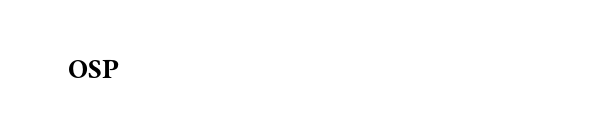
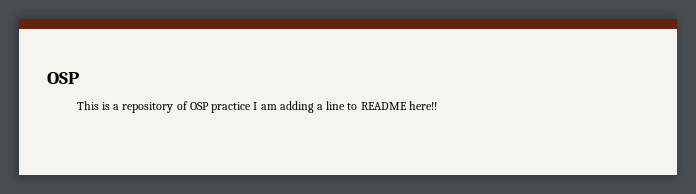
[68,59,119,78] OSP -> [47,72,79,84] [76,101,437,113] OSP // This is a repository of OSP practice I am adding a line to README here!!

